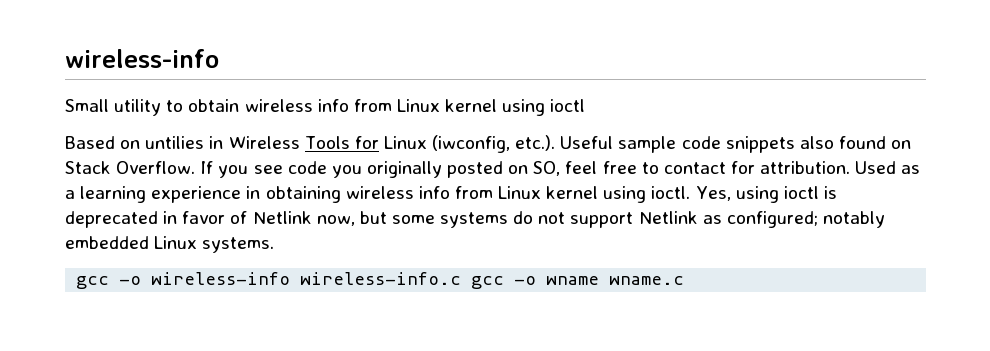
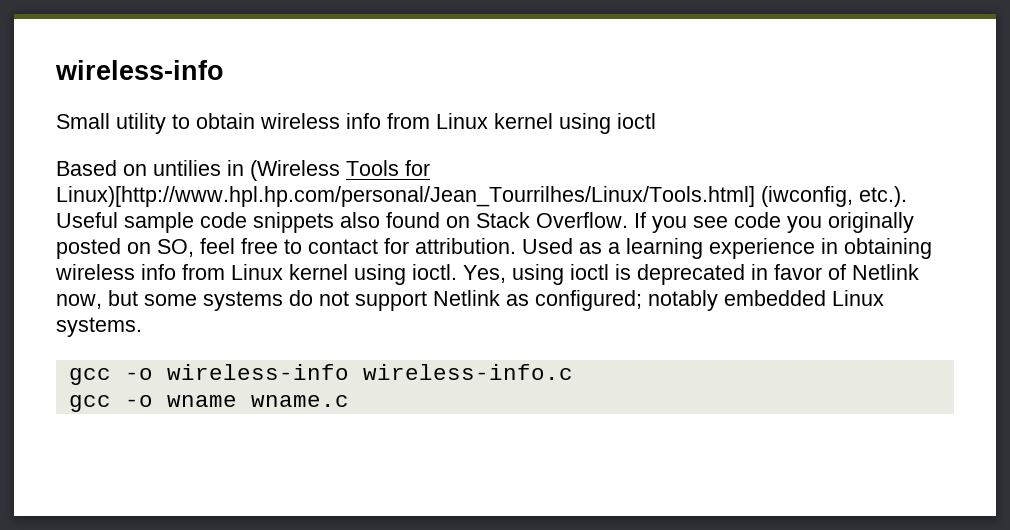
[228,136,300,149] Wireless -> [250,160,340,181] (Wireless
[383,136,427,149] Linux -> [56,186,755,207] Linux)[http://www.hpl.hp.com/personal/Jean_Tourrilhes/Linux/Tools.html]
(462, 278) none -> (573, 372) //

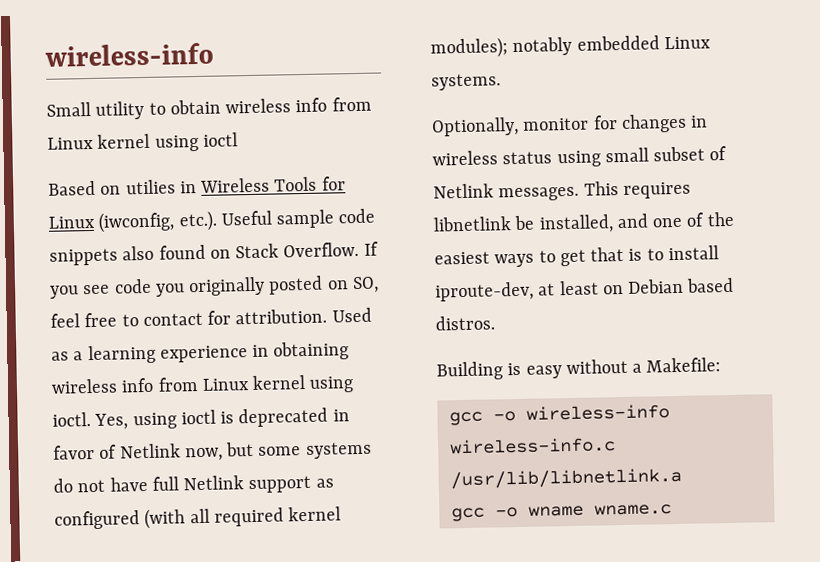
[153,160,340,181] untilies in (Wireless -> [125,177,271,195] utilies in Wireless
[56,186,755,207] Linux)[http://www.hpl.hp.com/personal/Jean_Tourrilhes/Linux/Tools.html] -> [48,215,95,229] Linux
[355,290,884,311] [56,317,142,337] support Netlink as configured; notably embedded Linux systems. -> [109,475,334,494] [54,506,342,530] [430,35,711,59] [431,73,501,91] [431,113,709,137] [432,145,728,168] [433,181,691,202] [433,211,735,234] [434,245,719,268] [435,277,735,302] [435,315,495,331] [436,357,722,381] have full Netlink support as configured (with all required kernel modules); notably embedded Linux systems. // Optionally, monitor for changes in wireless status using small subset of Netlink messages. This requires libnetlink be installed, and one of the easiest ways to get that is to install iproute-dev, at least on Debian based distros. // Building is easy without a Makefile:
(573, 372) none -> [449,467,682,490] /usr/lib/libnetlink.a

